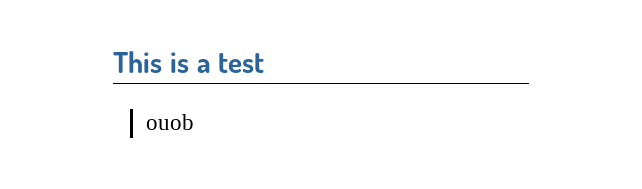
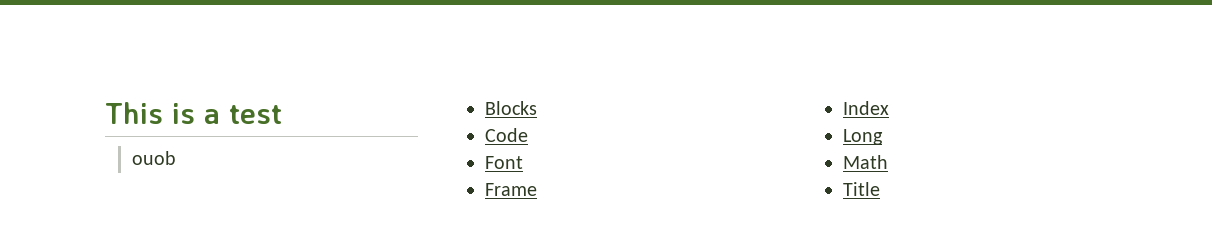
(194, 122) none -> [485,101,537,115] [485,128,528,142] [485,156,523,169] [485,183,537,196] [843,101,889,115] [843,129,883,145] [843,155,888,169] [843,182,880,196] // Blocks // Code // Font // Frame // Index // Long // Math // Title

